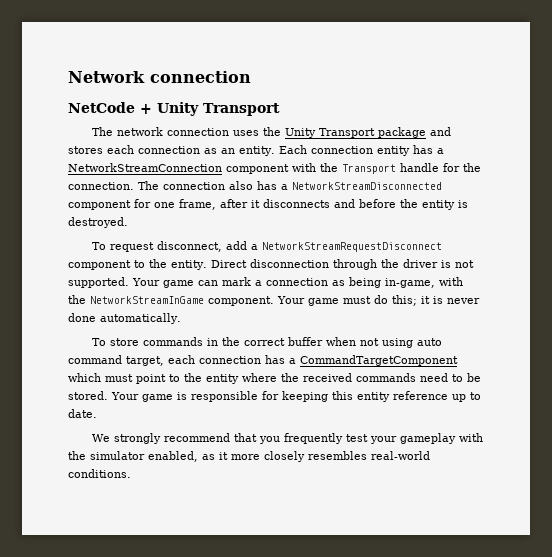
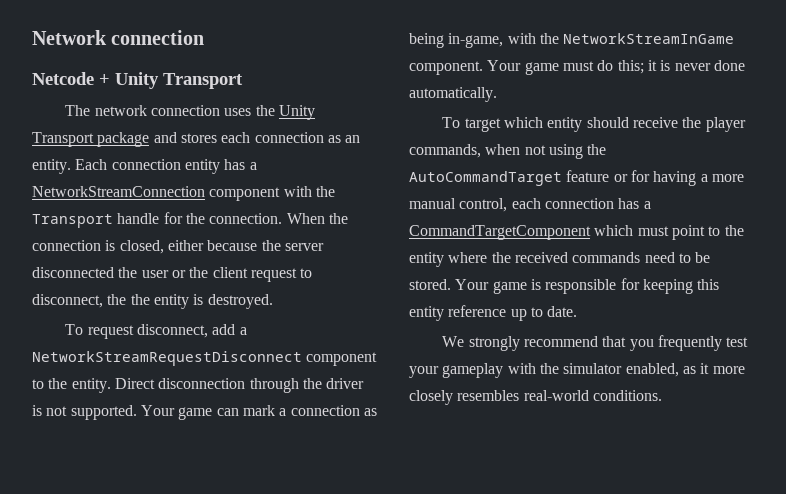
[68,102,135,113] NetCode -> [32,72,94,85] Netcode
[138,181,442,190] [68,199,396,210] The connection also has a NetworkStreamDisconnected component for one frame, after it disconnects and before -> [286,213,348,224] [32,240,324,254] [32,267,313,282] [32,294,127,308] When the connection is closed, either because the server disconnected the user or the client request to disconnect, the
[110,337,443,348] [68,355,164,366] store commands in the correct buffer when not using auto command target, -> [464,117,746,132] [409,144,607,159] [409,170,744,186] [409,198,508,212] target which entity should receive the player commands, when not using the AutoCommandTarget feature or for having a more manual control,

